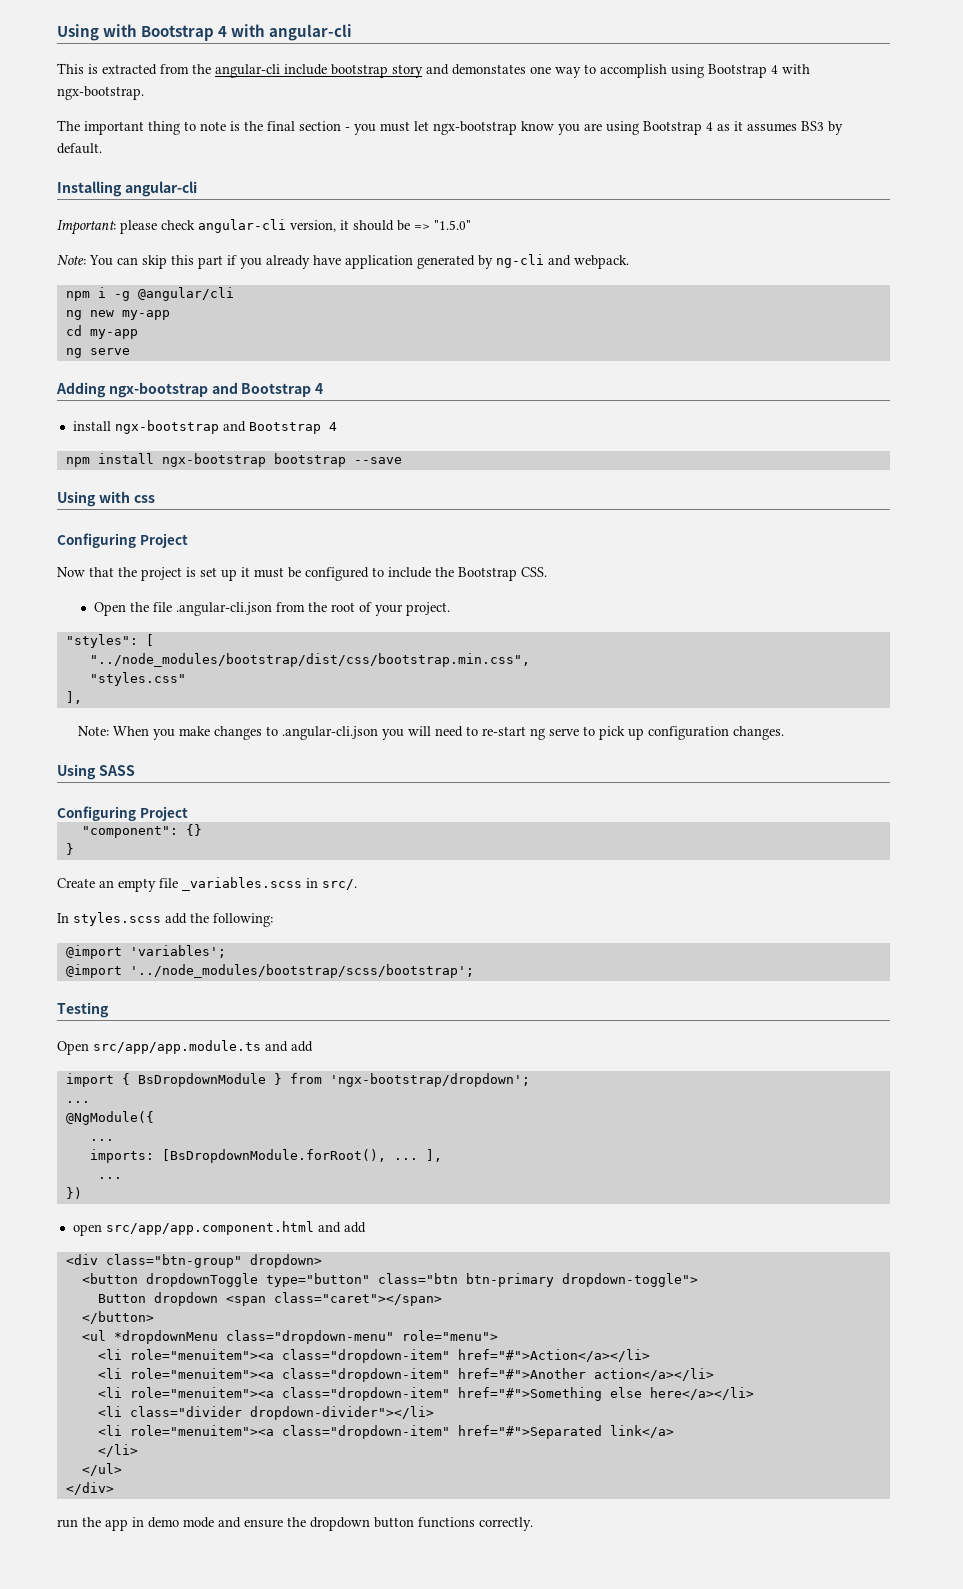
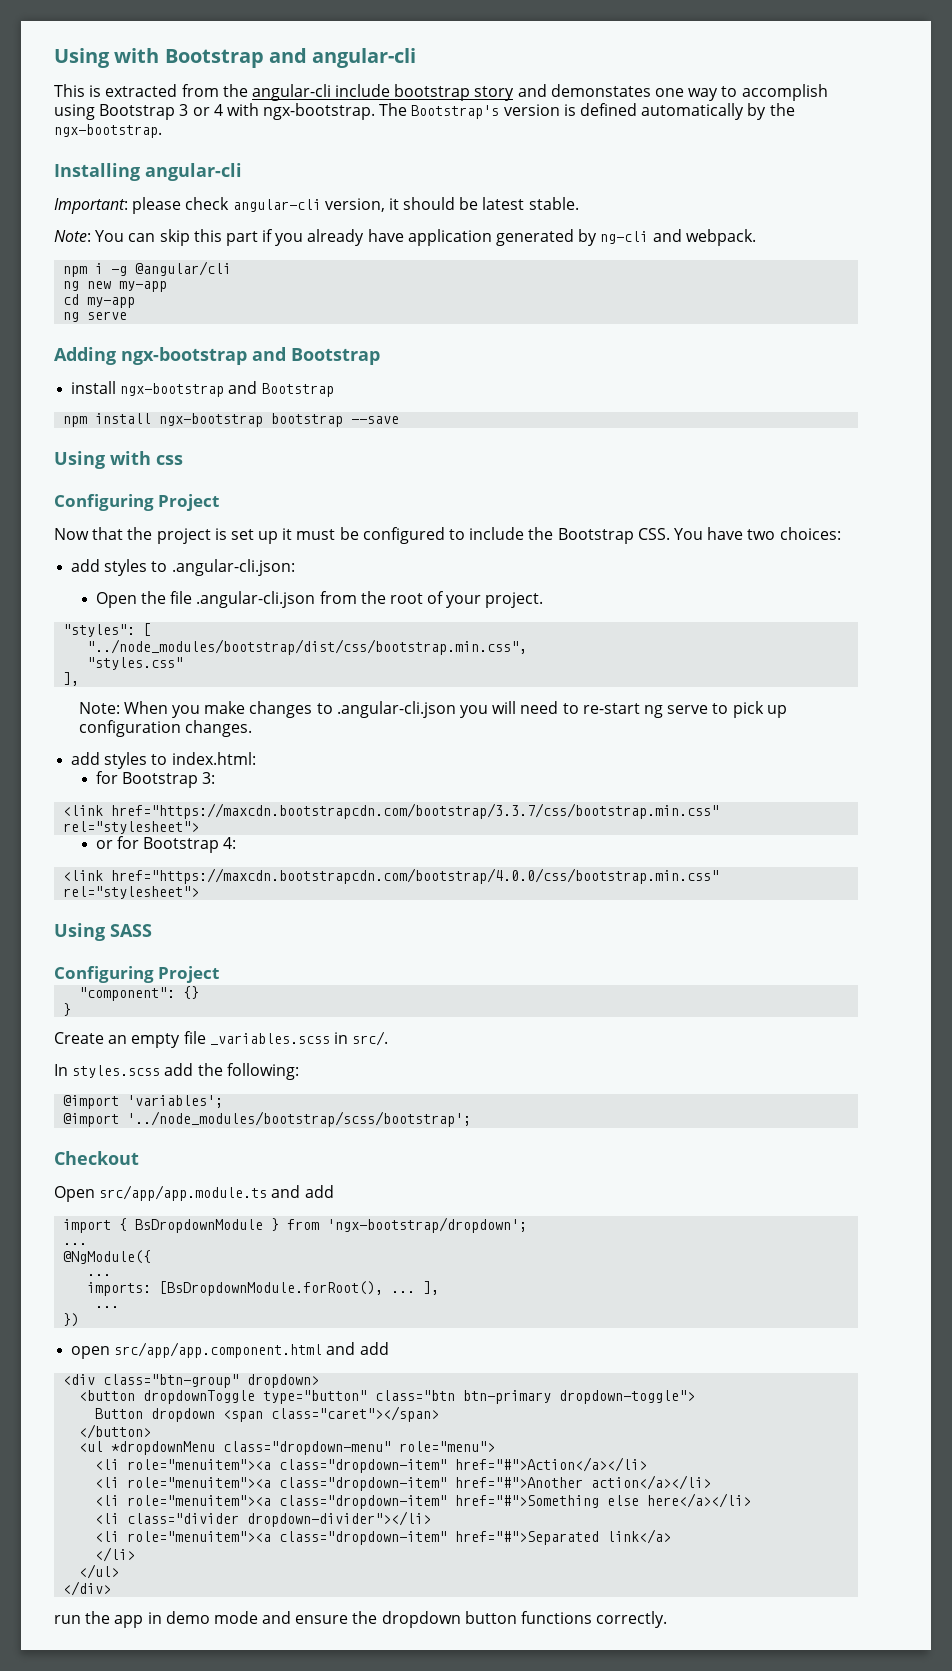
[218,24,266,37] 4 with -> [268,48,307,63] and
(767, 71) none -> [179,104,210,116] 3 or
[57,120,843,135] [57,143,102,154] // The important thing to note is the final section - you must let ngx-bootstrap know you are using Bootstrap 4 as it assumes BS3 by default. -> [379,103,795,120] [54,124,162,138] The Bootstrap's version is defined automatically by the ngx-bootstrap.
[414,220,471,230] => "1.5.0" -> [482,197,579,210] latest stable.
[315,383,324,394] 4 -> (380, 356) none
[328,422,337,431] 4 -> (334, 390) none
(547, 572) none -> [673,527,841,540] [71,559,295,576] You have two choices: // add styles to .angular-cli.json:
(785, 733) none -> [71,752,256,769] [95,771,216,788] [63,803,720,819] [63,821,200,834] [95,836,237,853] [63,868,720,884] [63,886,200,899] // add styles to index.html: // for Bootstrap 3: // <link href="https://maxcdn.bootstrapcdn.com/bootstrap/3.3.7/css/bootstrap.min.css" rel="stylesheet"> // or for Bootstrap 4: // <link href="https://maxcdn.bootstrapcdn.com/bootstrap/4.0.0/css/bootstrap.min.css" rel="stylesheet">
[57,1002,109,1018] Testing -> [54,1151,139,1165] Checkout

